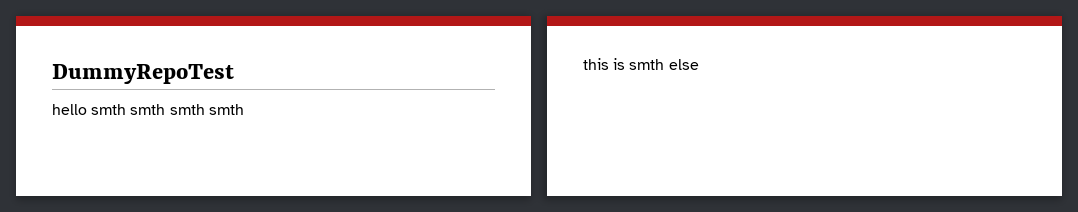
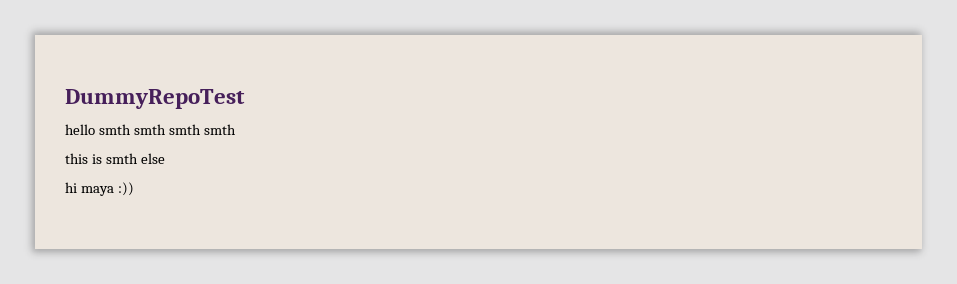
(699, 64) none -> [65,182,134,196] // hi maya :))

